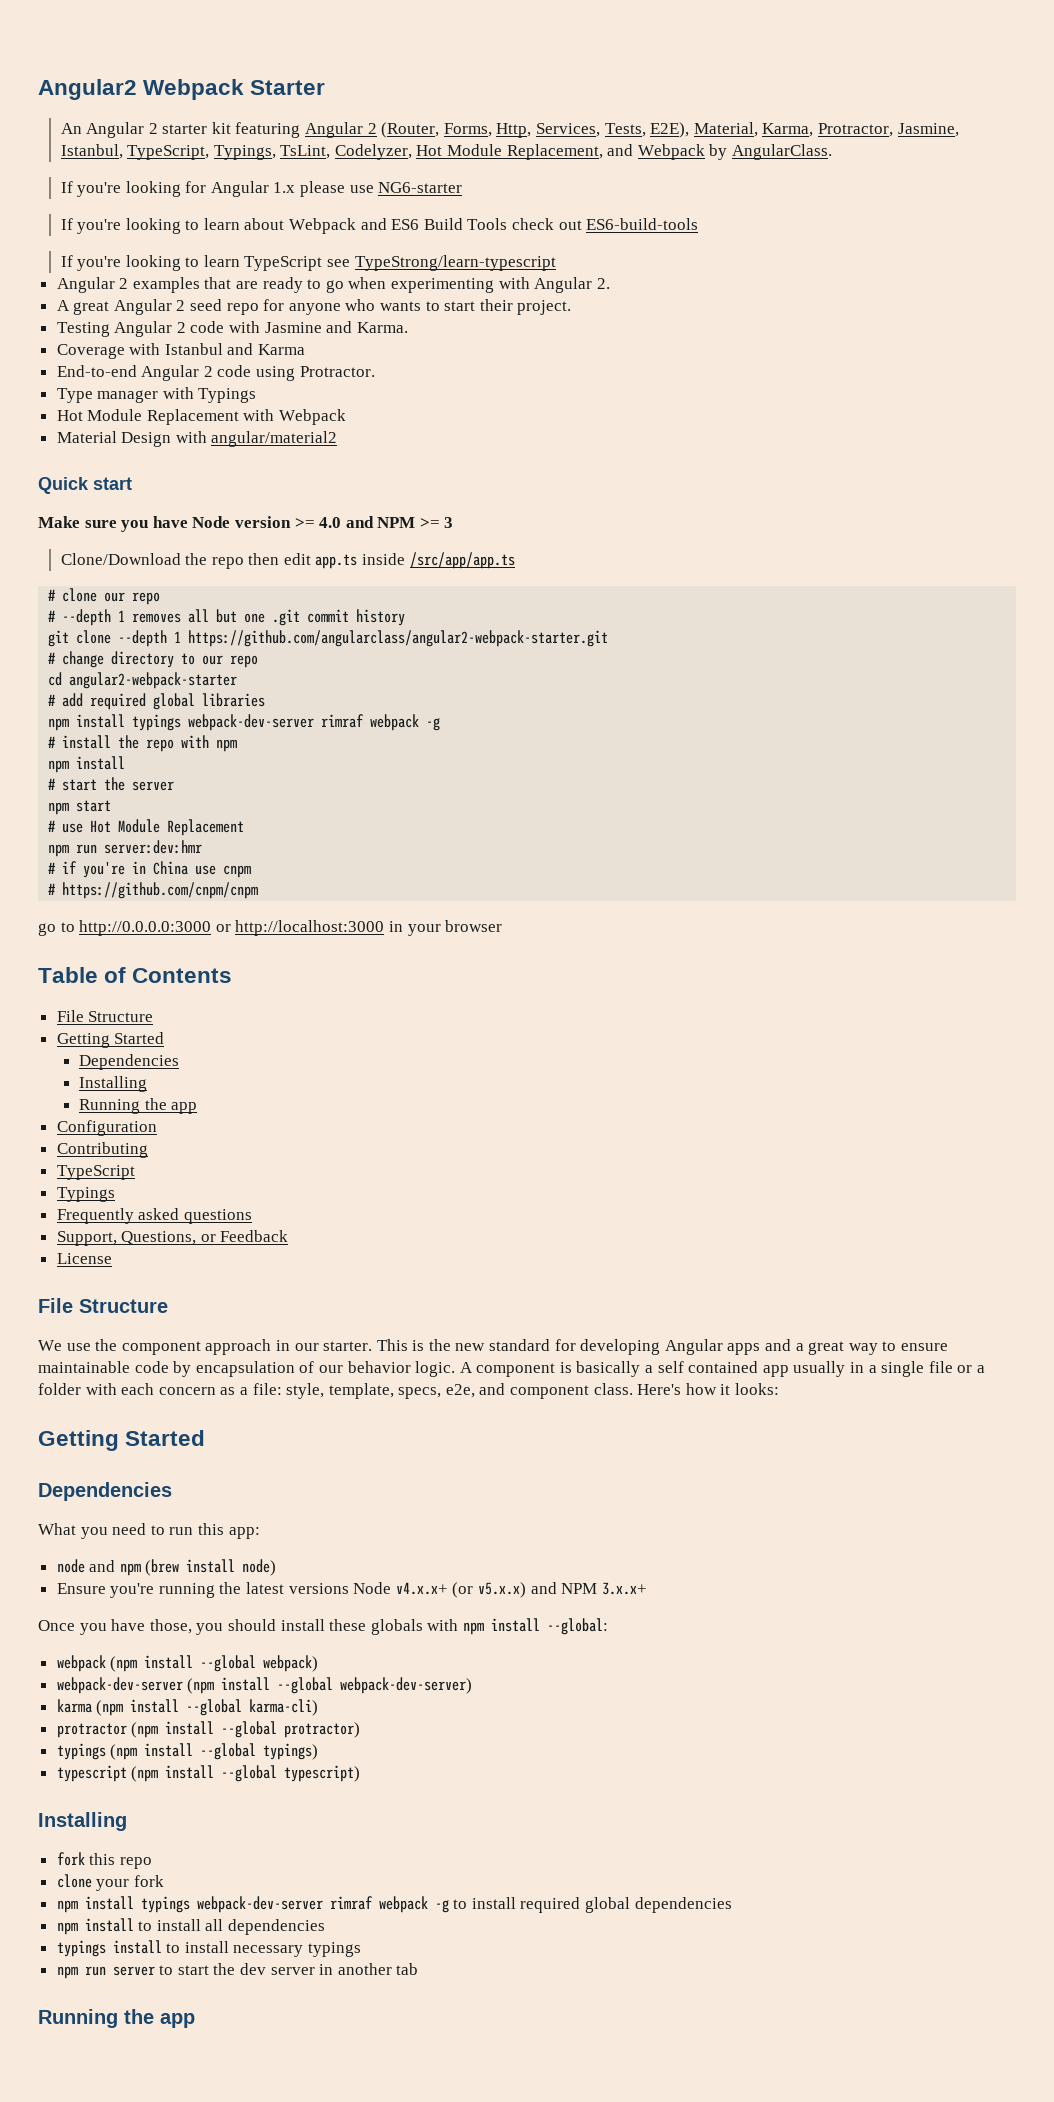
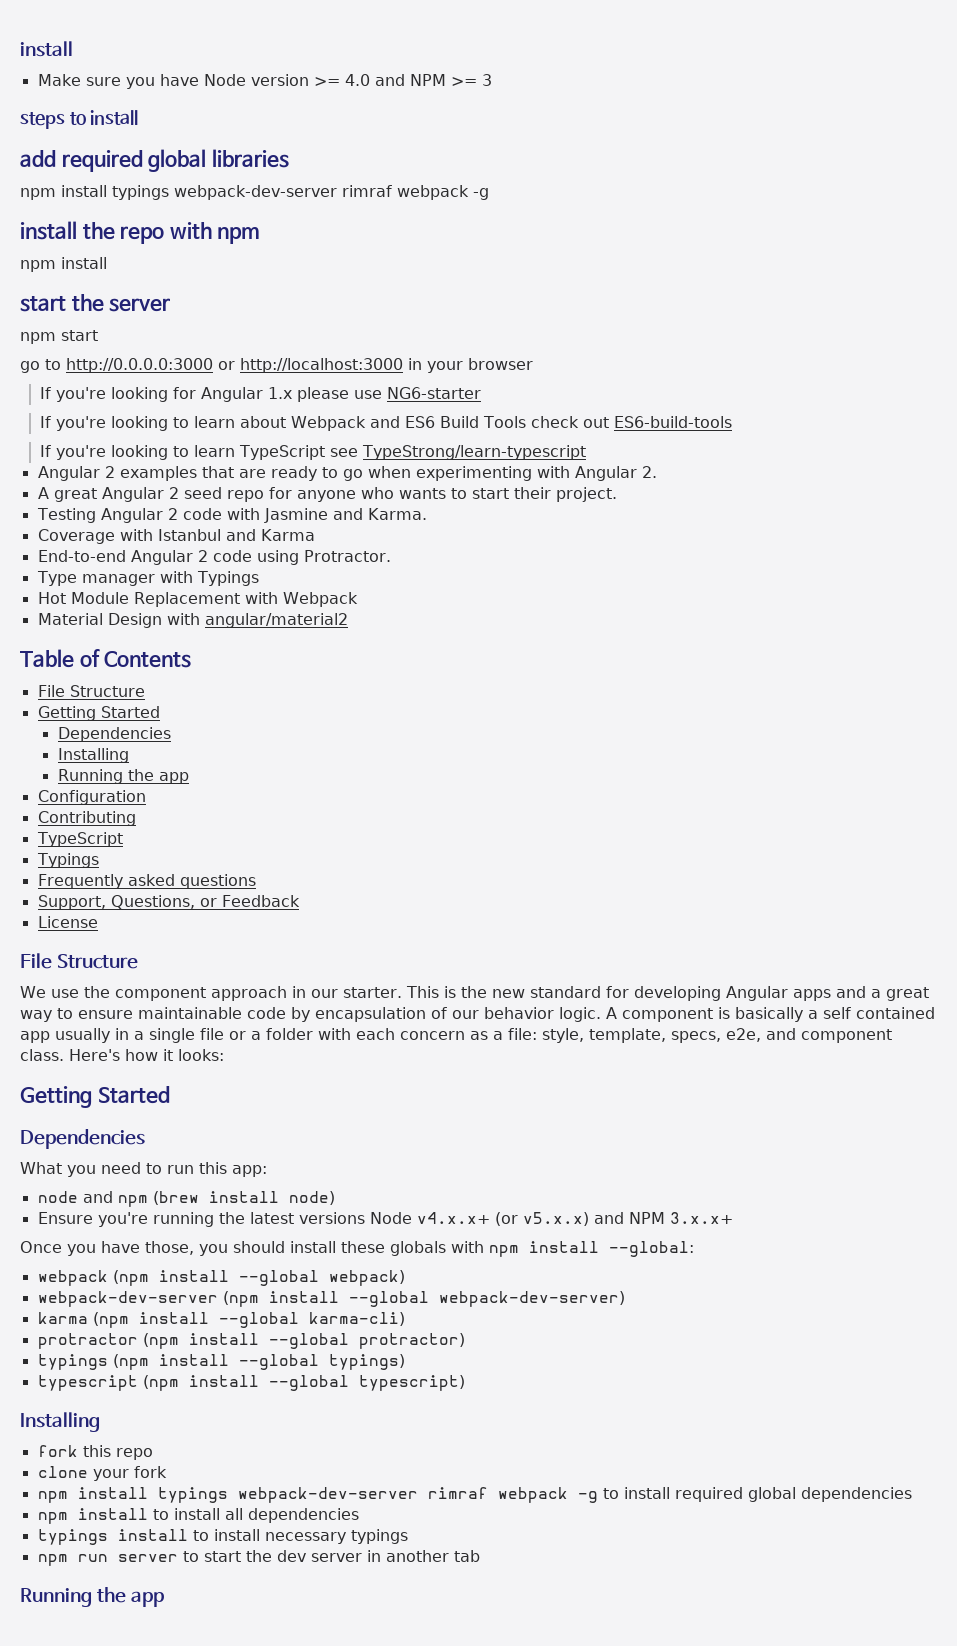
[38,79,326,100] [60,122,959,138] [60,144,833,160] Angular2 Webpack Starter // An Angular 2 starter kit featuring Angular 2 (Router, Forms, Http, Services, Tests, E2E), Material, Karma, Protractor, Jasmine, Istanbul, TypeScript, Typings, TsLint, Codelyzer, Hot Module Replacement, and Webpack by AngularClass. -> [20,41,73,57] [37,74,492,89] [20,110,139,129] [20,149,289,172] [20,185,489,200] [20,221,261,244] [20,257,107,272] [20,294,171,312] [20,330,98,344] [20,358,533,373] install // Make sure you have Node version >= 4.0 and NPM >= 3 // steps to install // add required global libraries // npm install typings webpack-dev-server rimraf webpack -g // install the repo with npm // npm install // start the server // npm start // go to http://0.0.0.0:3000 or http://localhost:3000 in your browser
[38,477,132,494] [38,516,454,532] [60,552,515,569] [48,588,161,605] [48,609,406,626] [48,630,609,647] [48,651,259,668] [48,672,238,689] [48,693,266,710] [48,714,441,731] [48,735,238,752] [48,756,126,773] [48,777,175,791] [48,800,112,815] [48,819,245,836] [48,840,203,857] [48,861,252,878] [48,882,259,899] [38,920,503,936] // Quick start // Make sure you have Node version >= 4.0 and NPM >= 3 // Clone/Download the repo then edit app.ts inside /src/app/app.ts // # clone our repo // # --depth 1 removes all but one .git commit history // git clone --depth 1 https://github.com/angularclass/angular2-webpack-starter.git // # change directory to our repo // cd angular2-webpack-starter // # add required global libraries // npm install typings webpack-dev-server rimraf webpack -g // # install the repo with npm // npm install // # start the server // npm start // # use Hot Module Replacement // npm run server:dev:hmr // # if you're in China use cnpm // # https://github.com/cnpm/cnpm // go to http://0.0.0.0:3000 or http://localhost:3000 in your browser -> (348, 620) none

